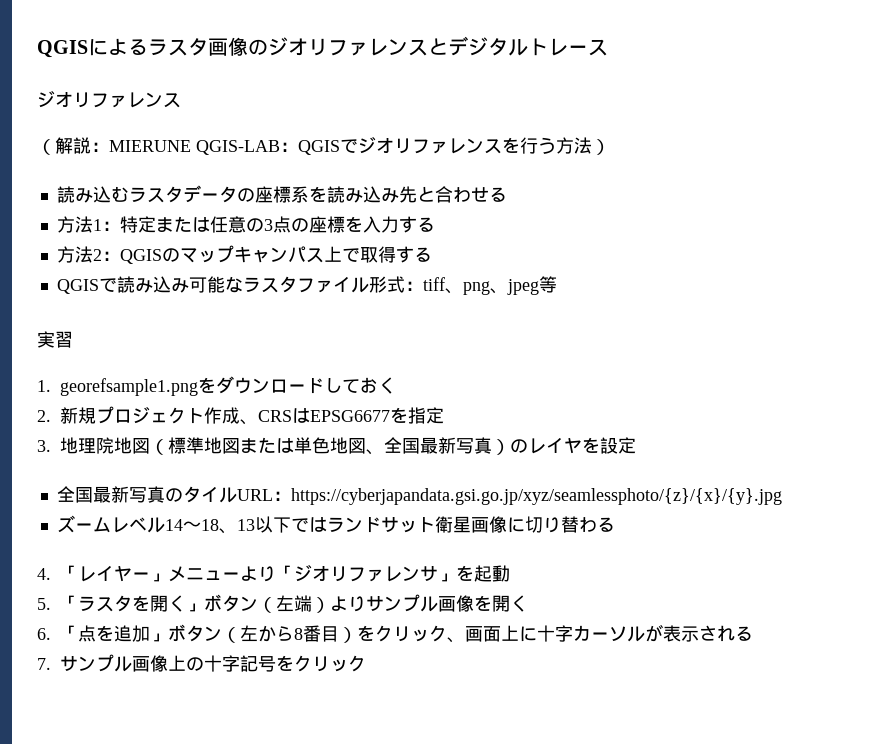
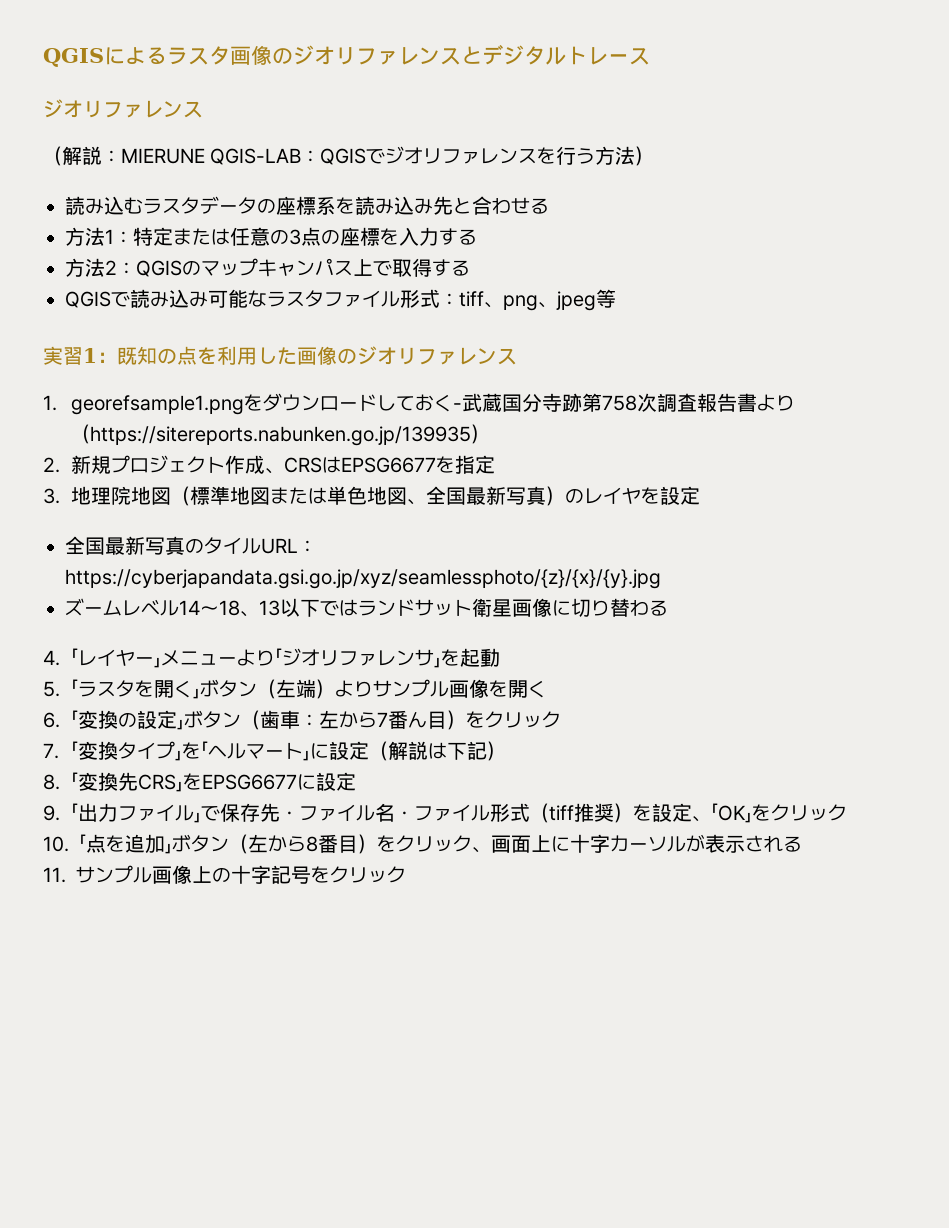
(73, 339) none -> [83,346,517,365] 1：既知の点を利用した画像のジオリファレンス
(396, 385) none -> [452,393,795,412] [70,424,490,446] -武蔵国分寺跡第758次調査報告書より（https://sitereports.nabunken.go.jp/139935）
(78, 632) none -> [77,710,561,730] [43,741,506,761] [43,772,356,792] [43,803,847,823] [43,834,86,852] 変換の設定」ボタン（歯車：左から7番ん目）をクリック // 7.「変換タイプ」を「ヘルマート」に設定（解説は下記） // 8.「変換先CRS」をEPSG6677に設定 // 9.「出力ファイル」で保存先・ファイル名・ファイル形式（tiff推奨）を設定、「OK」をクリック // 10.「
[37,658,51,670] 7. -> [43,867,66,883] 11.

